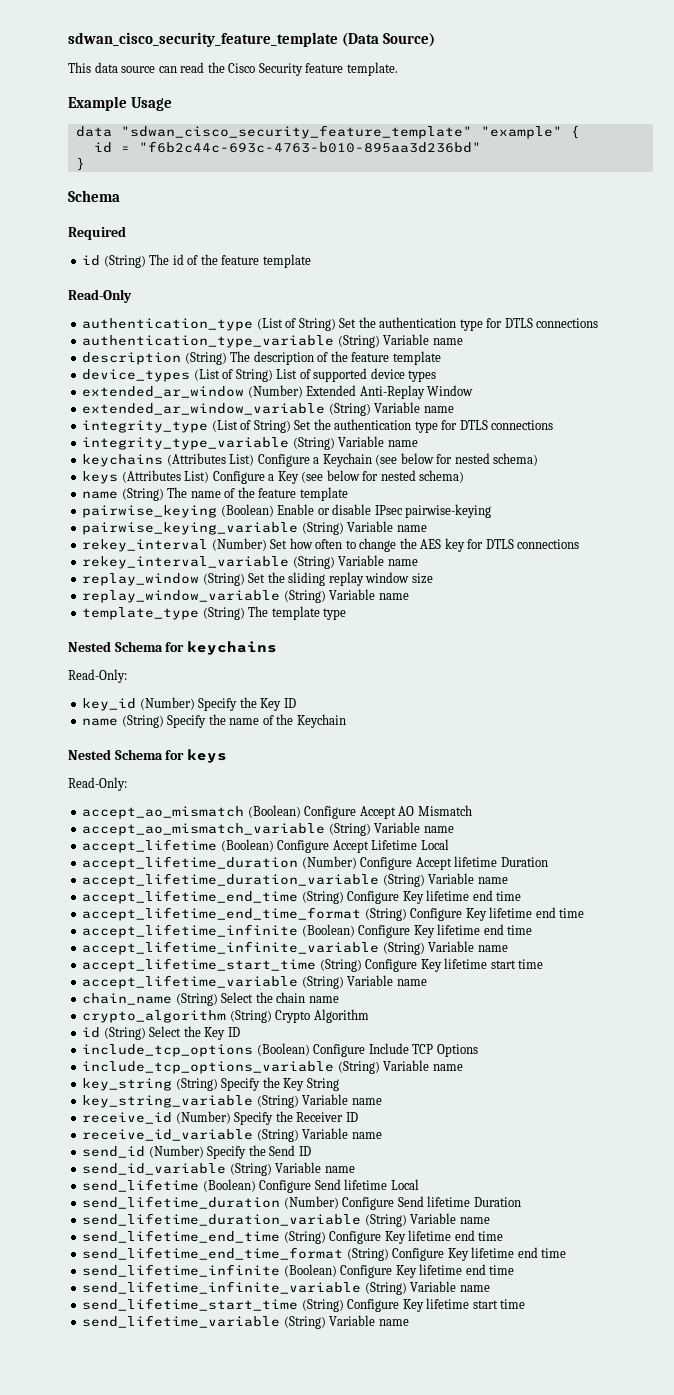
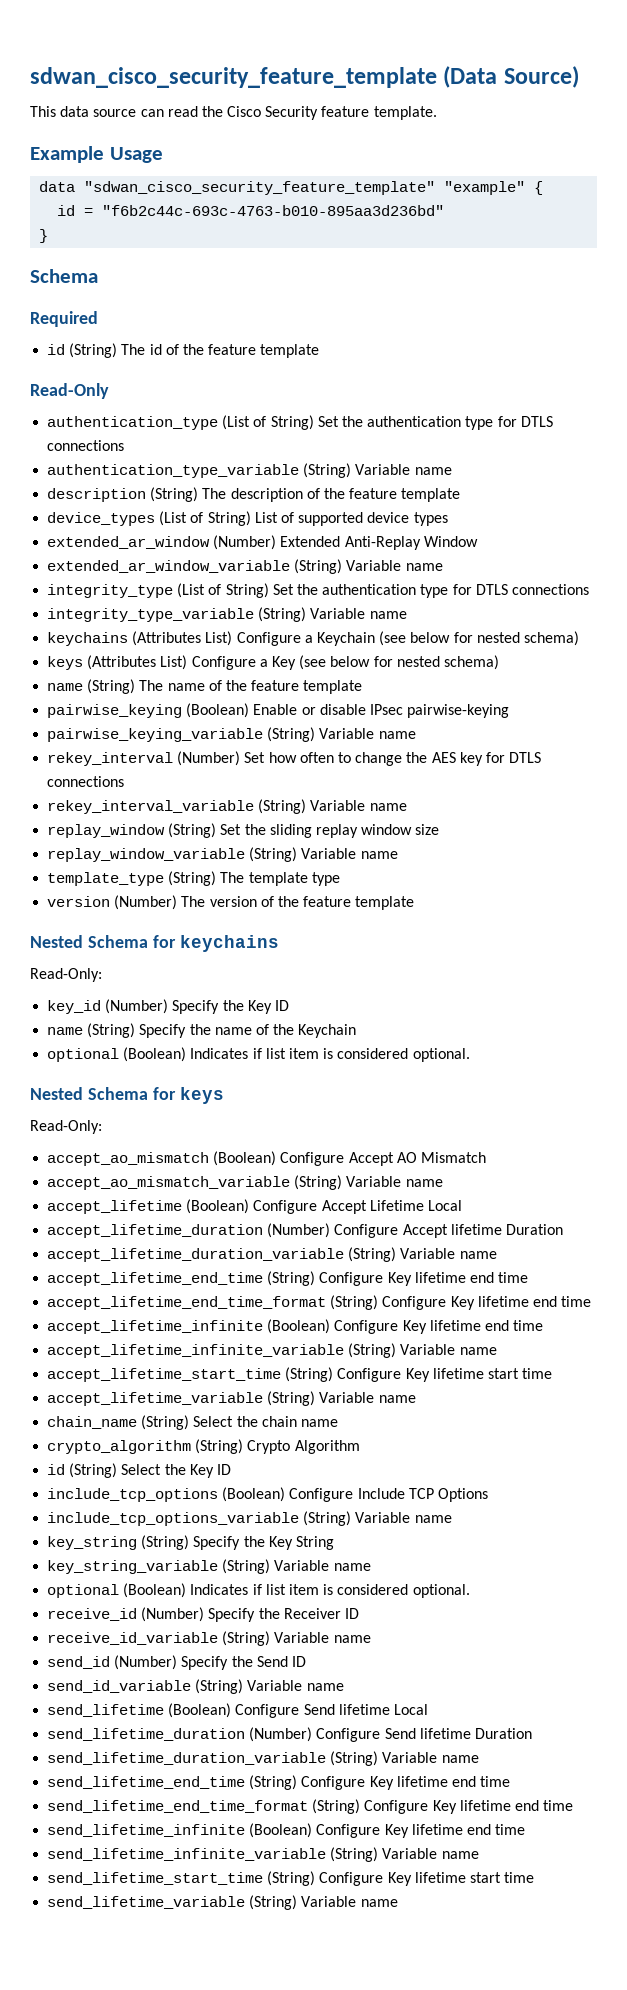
(347, 614) none -> [47,895,415,910] // version (Number) The version of the feature template
(346, 721) none -> [47,1047,470,1062] // optional (Boolean) Indicates if list item is considered optional.
(382, 1101) none -> [47,1583,470,1598] // optional (Boolean) Indicates if list item is considered optional.

